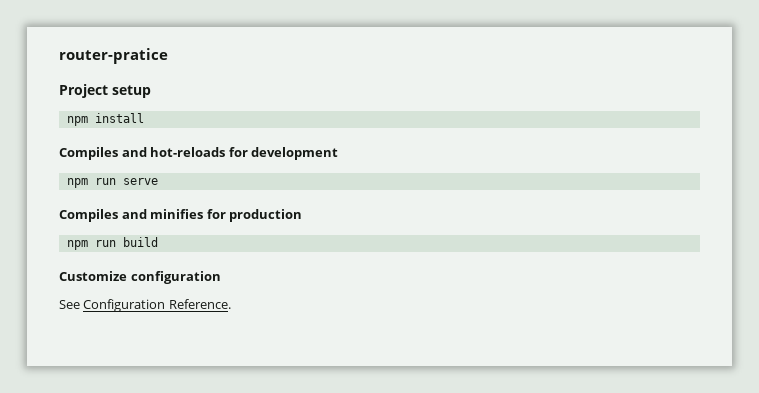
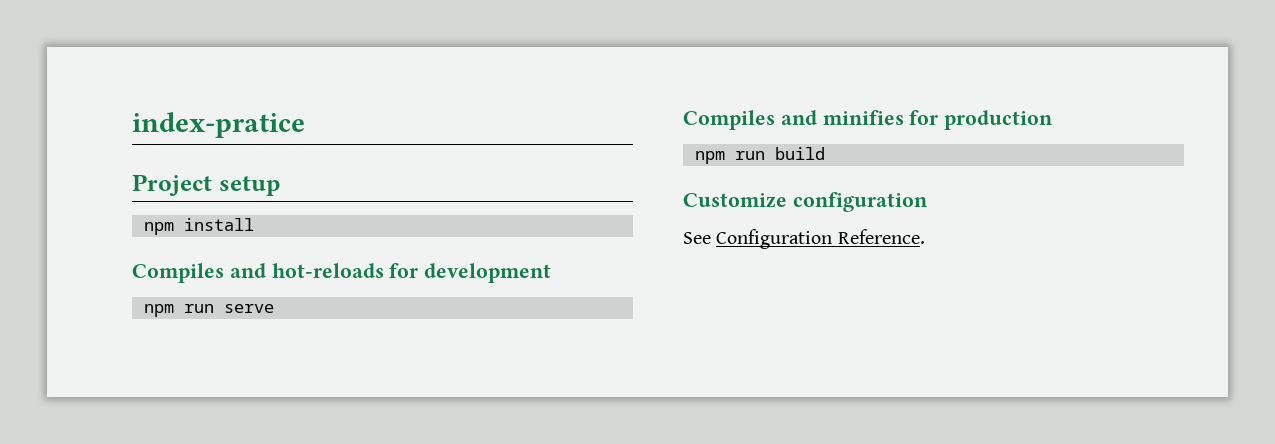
[59,48,168,64] router-pratice -> [132,112,305,138] index-pratice

